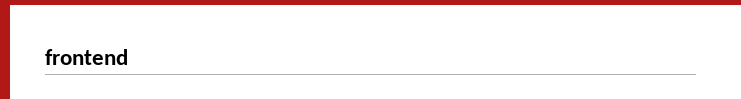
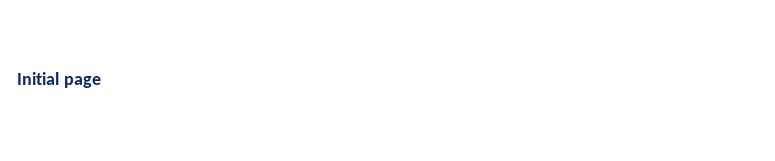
[45,49,128,65] frontend -> [17,72,101,88] Initial page

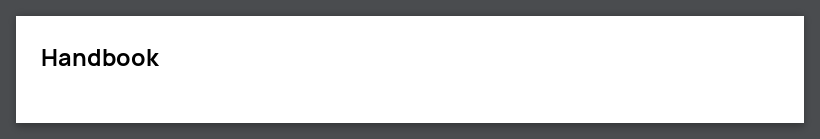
[17,72,101,88] Initial page -> [41,49,160,66] Handbook

